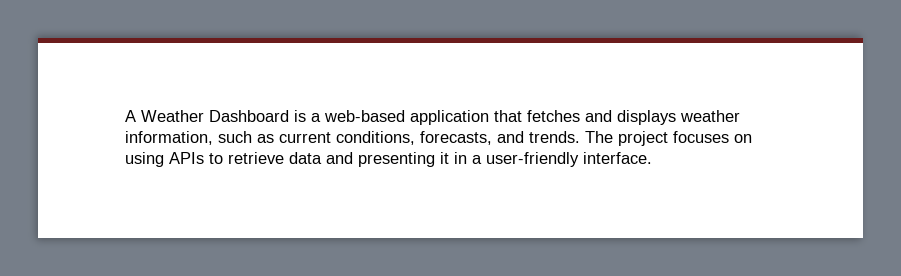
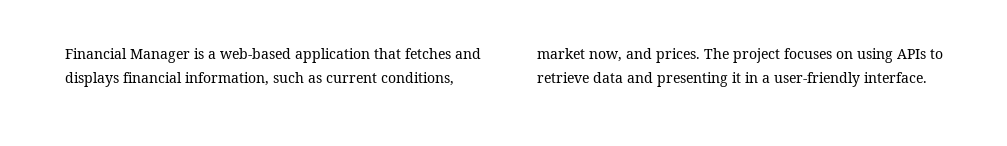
[125,110,289,122] A Weather Dashboard -> [65,48,190,63] Financial Manager
[680,110,740,122] weather -> [123,72,182,83] financial
[420,131,580,145] forecasts, and trends. -> [537,48,700,63] market now, and prices.

